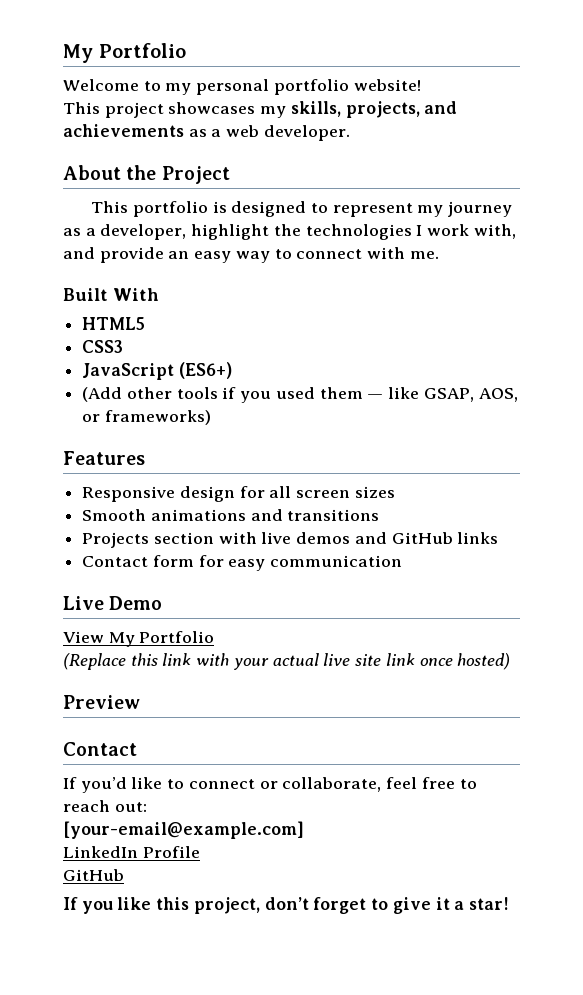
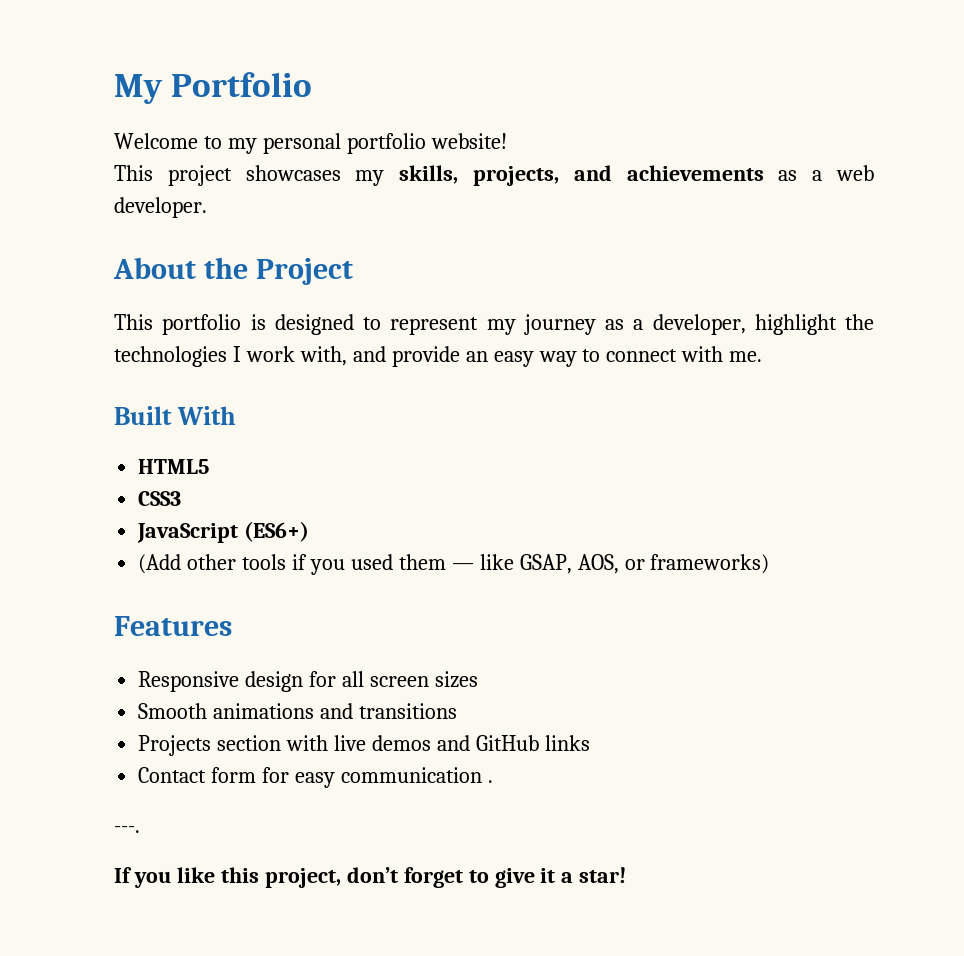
[63,596,163,610] [63,631,215,647] [63,653,511,670] [63,695,140,709] [63,742,137,756] [63,777,477,793] [63,800,147,812] [63,821,304,839] [63,846,200,858] [63,869,124,881] // Live Demo // View My Portfolio // (Replace this link with your actual live site link once hosted) // Preview // Contact // If you’d like to connect or collaborate, feel free to reach out: // [your-email@example.com] // LinkedIn Profile // GitHub -> [487,780,493,783] [114,826,140,833] . // ---.

